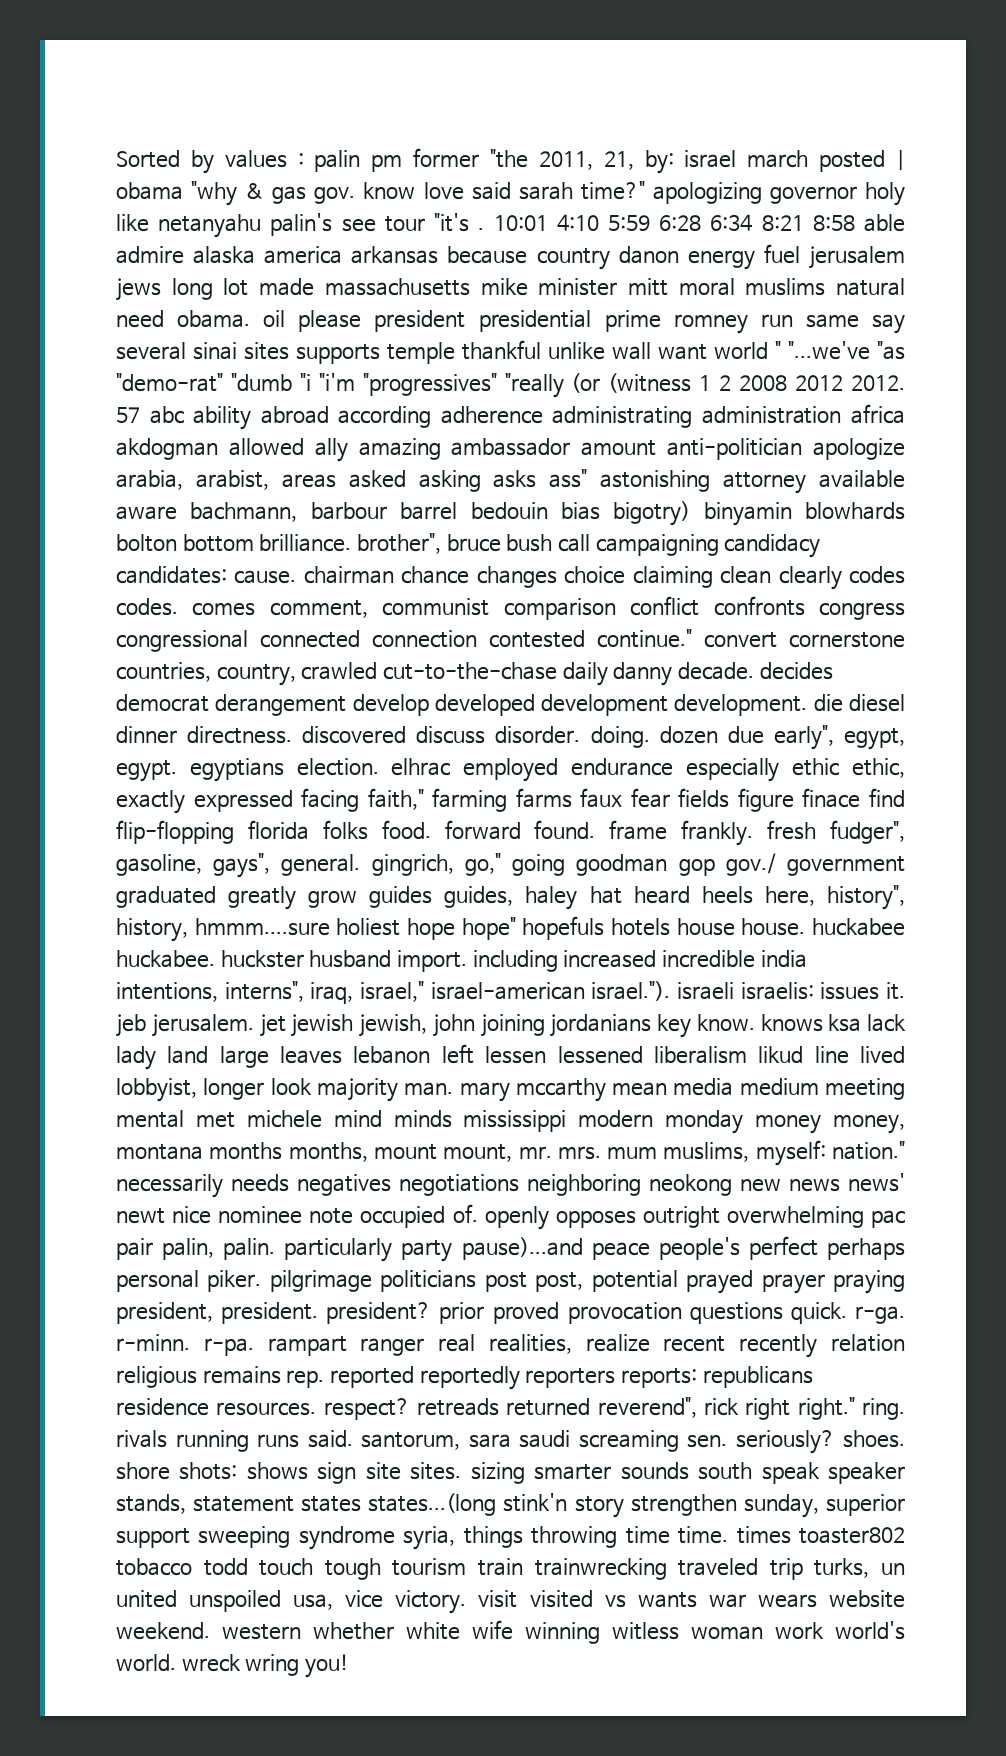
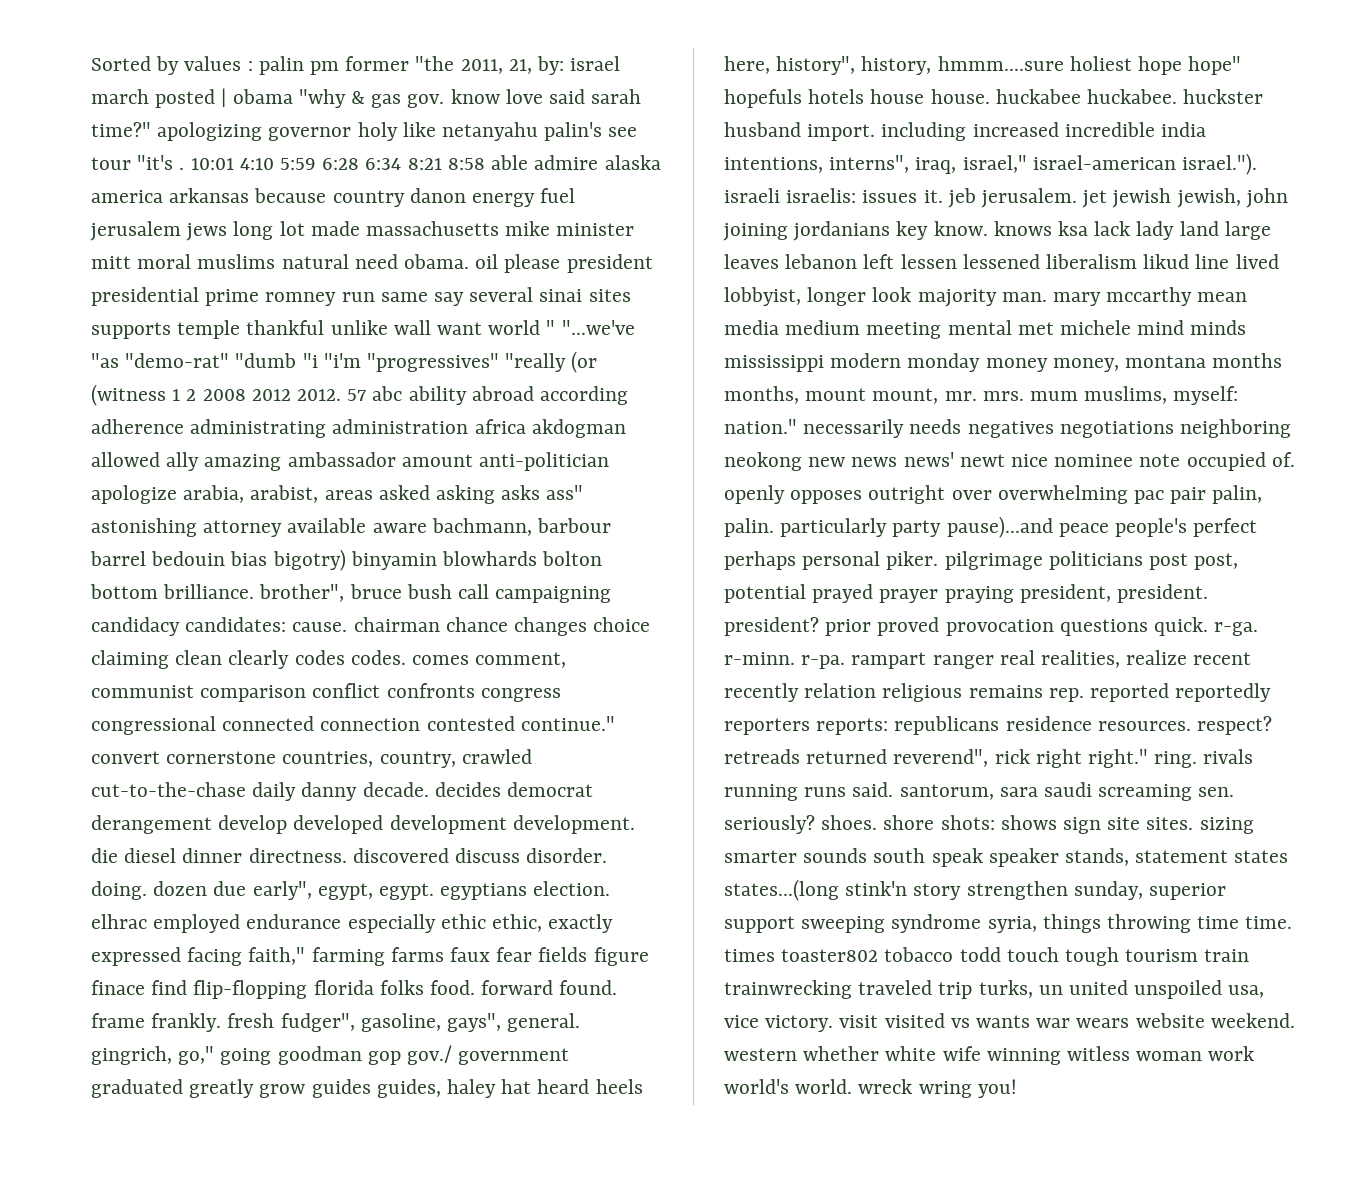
(720, 1217) none -> [951,490,992,500] over

